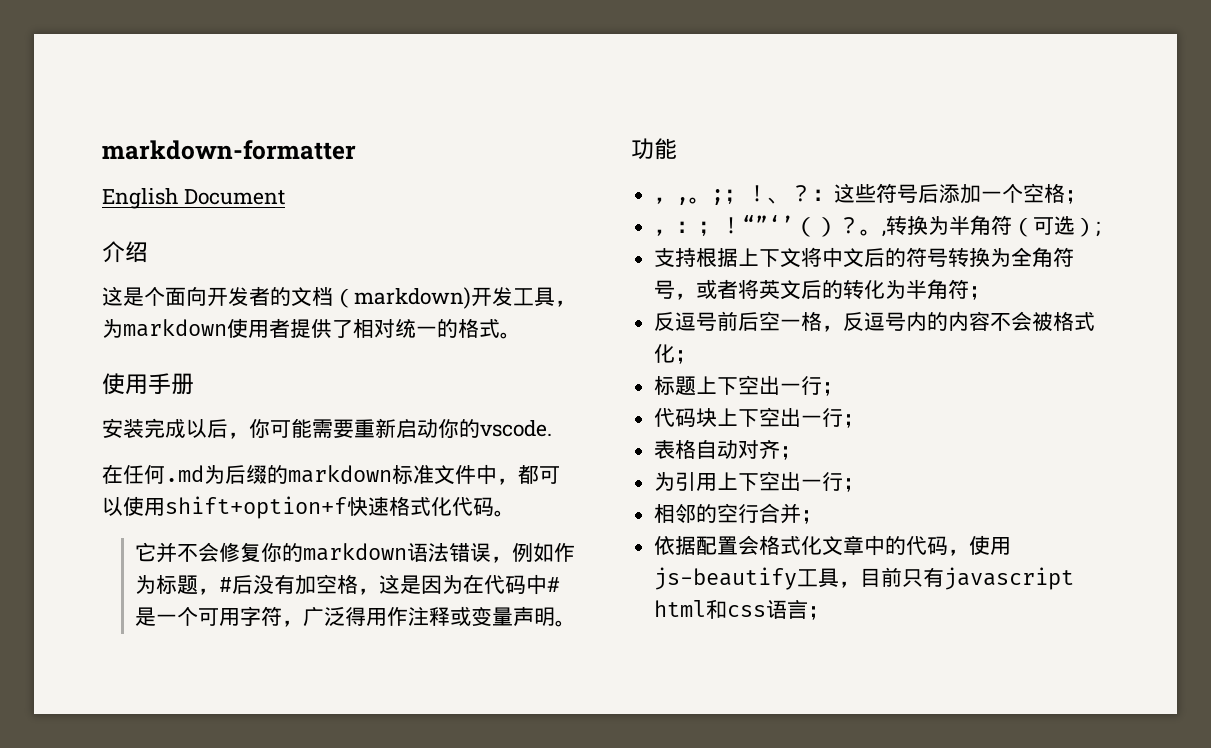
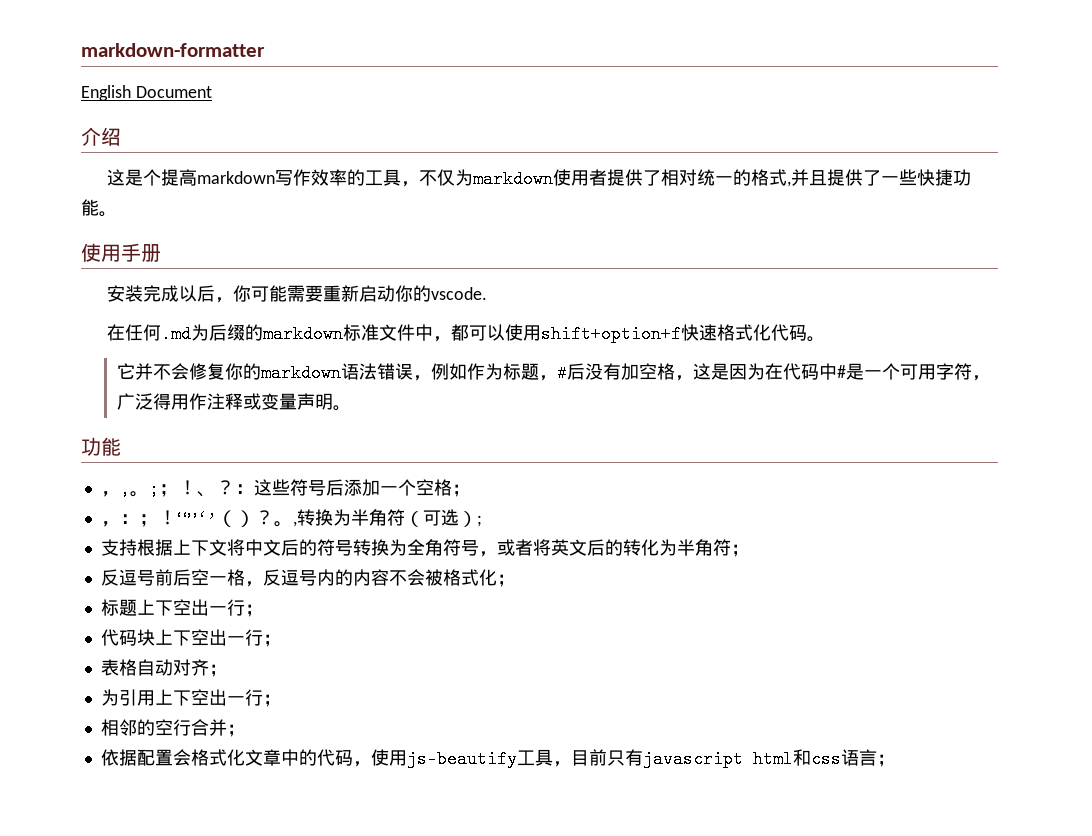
[165,286,576,309] 面向开发者的文档（markdown)开发工具， -> [161,169,456,187] 提高markdown写作效率的工具，不仅
(500, 328) none -> [787,169,972,187] [81,199,99,216] ,并且提供了一些快捷功能

